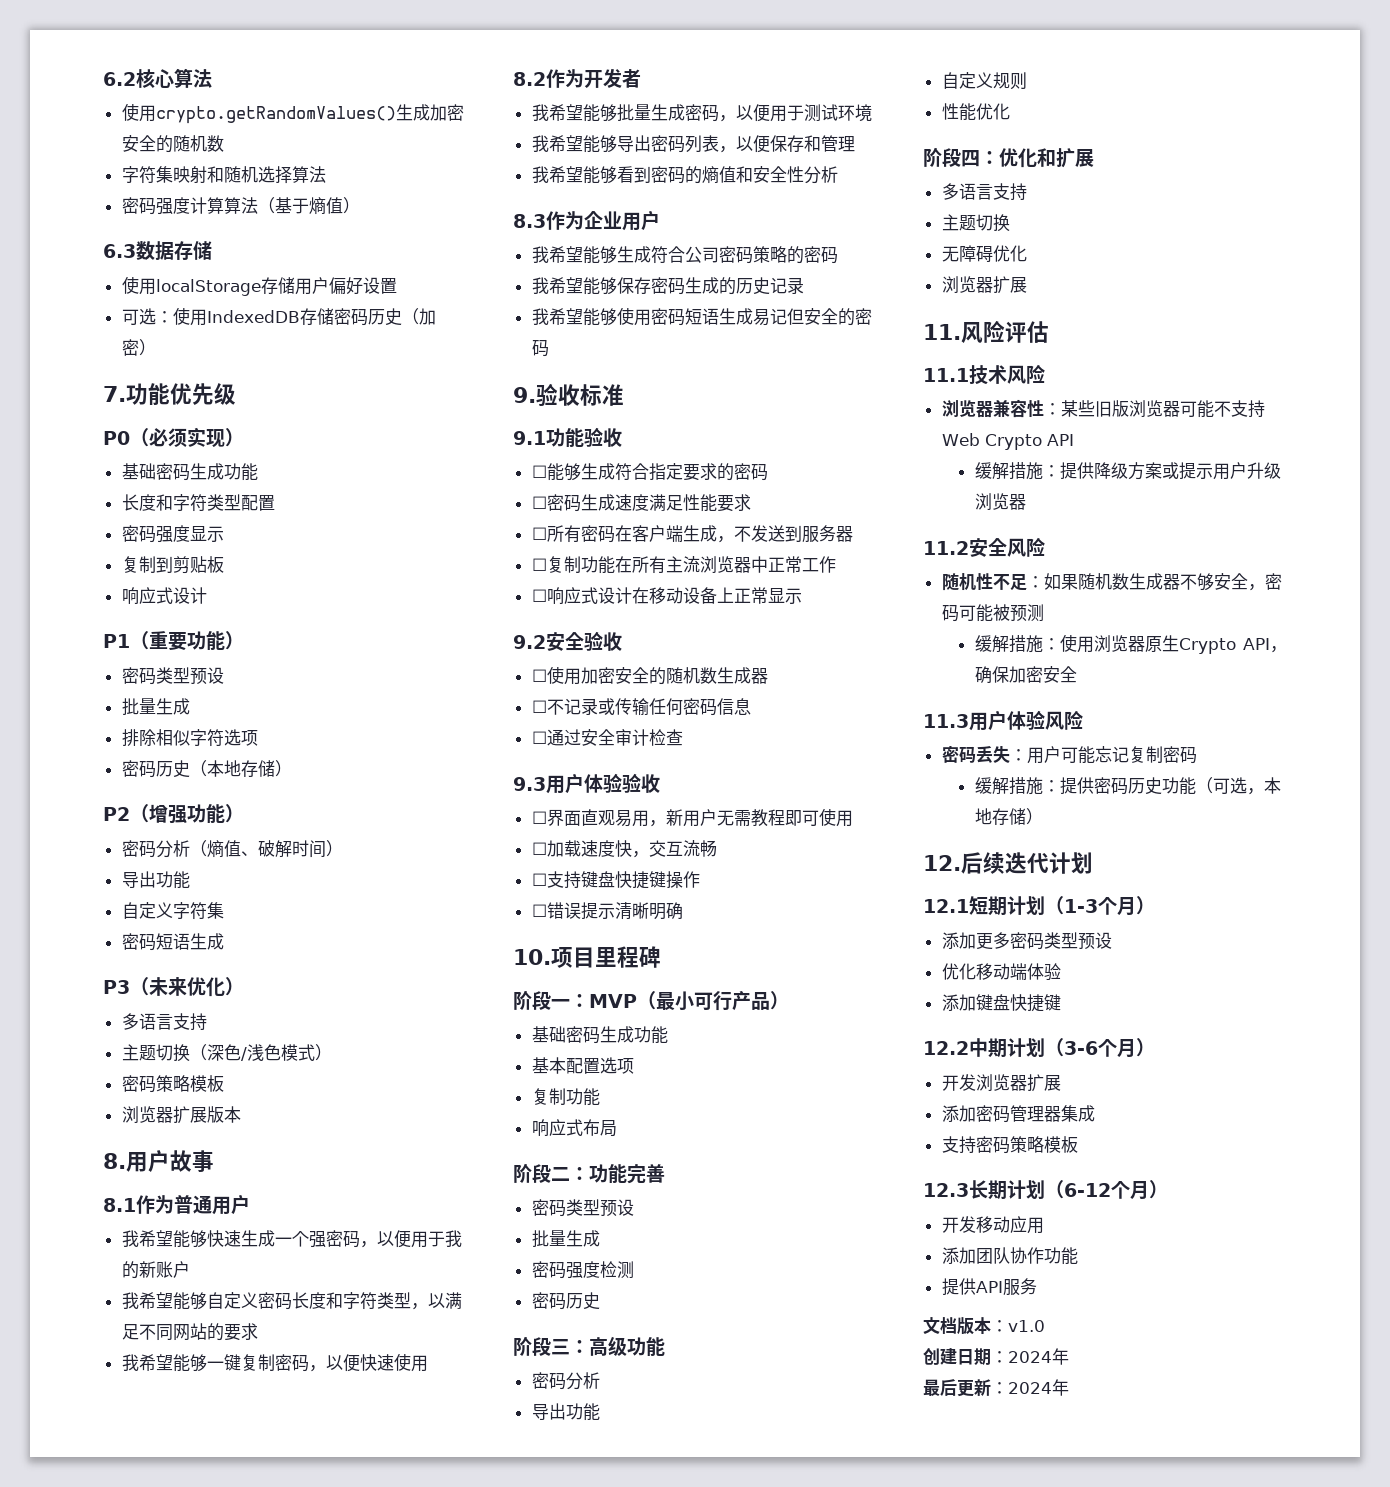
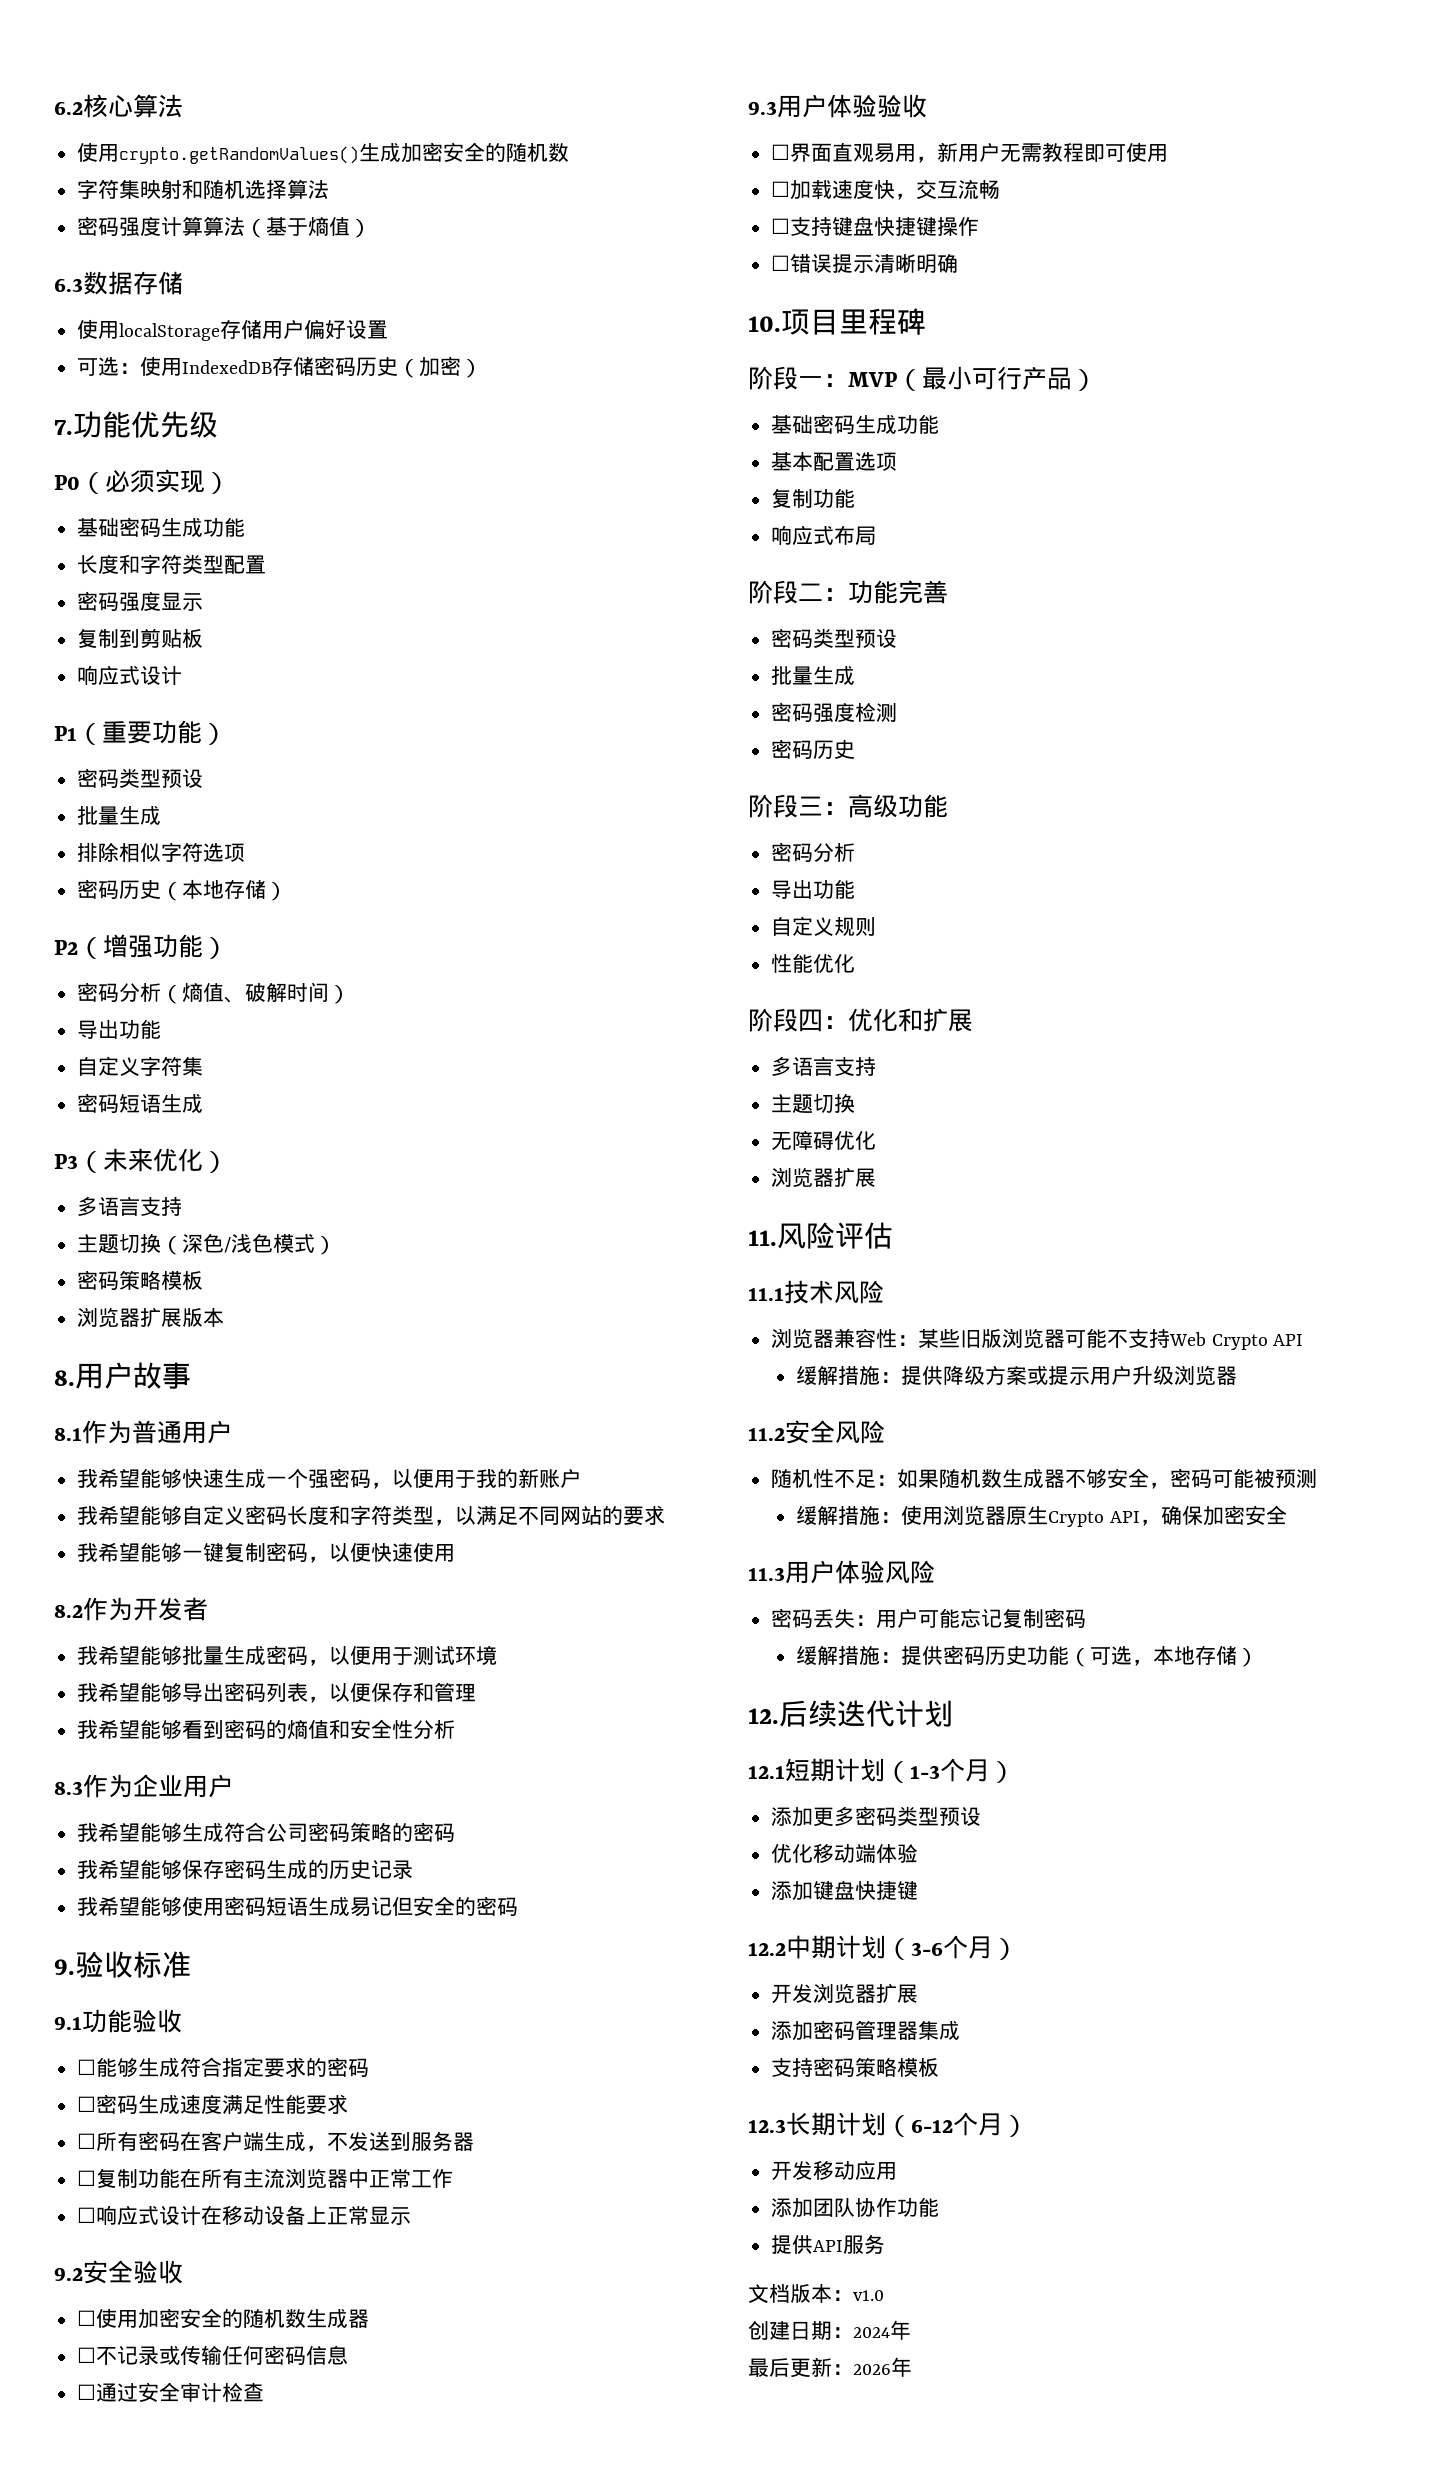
[1008,1382,1052,1394] 2024 -> [853,2364,891,2375] 2026

